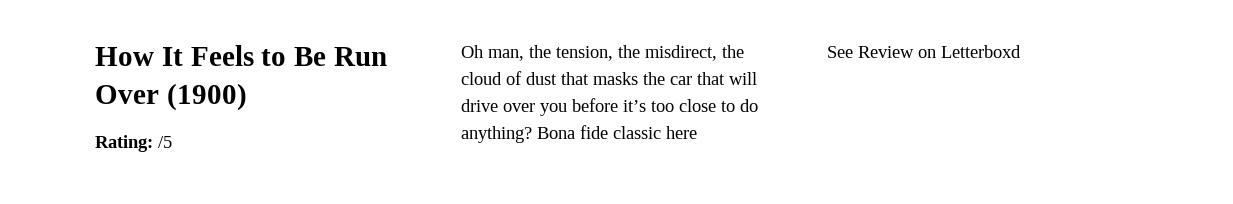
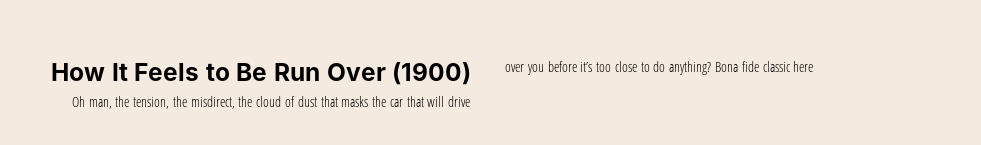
[95,135,172,152] // Rating: /5 -> (472, 73) none
[827,45,1021,58] // See Review on Letterboxd -> (814, 66) none

